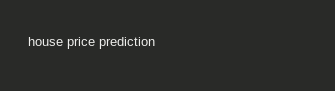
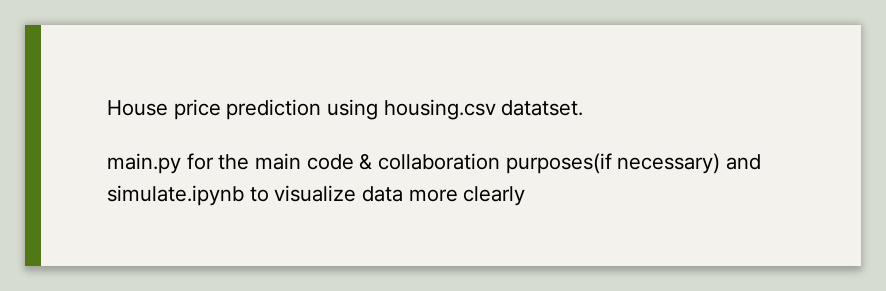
[28,37,63,46] house -> [107,100,168,116] House
(155, 43) none -> [327,99,584,120] [107,153,762,174] [107,185,526,206] using housing.csv datatset. // main.py for the main code & collaboration purposes(if necessary) and simulate.ipynb to visualize data more clearly

